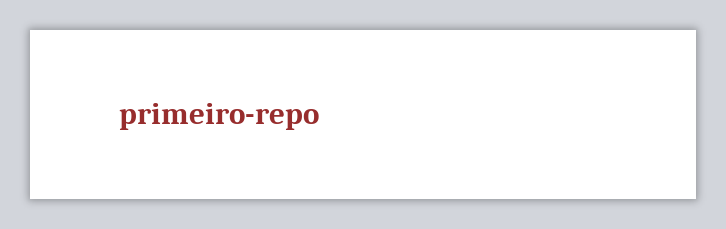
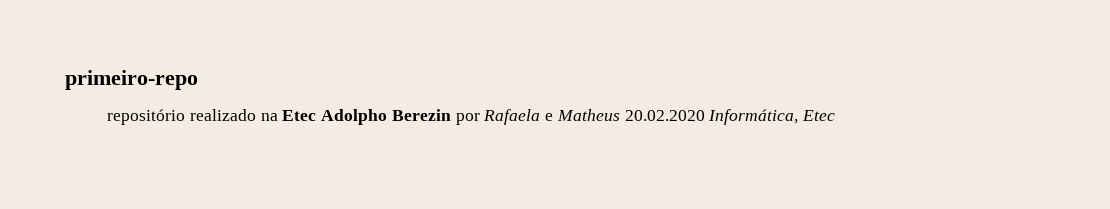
(319, 116) none -> [107,109,836,125] // repositório realizado na Etec Adolpho Berezin por Rafaela e Matheus 20.02.2020 Informática, Etec

